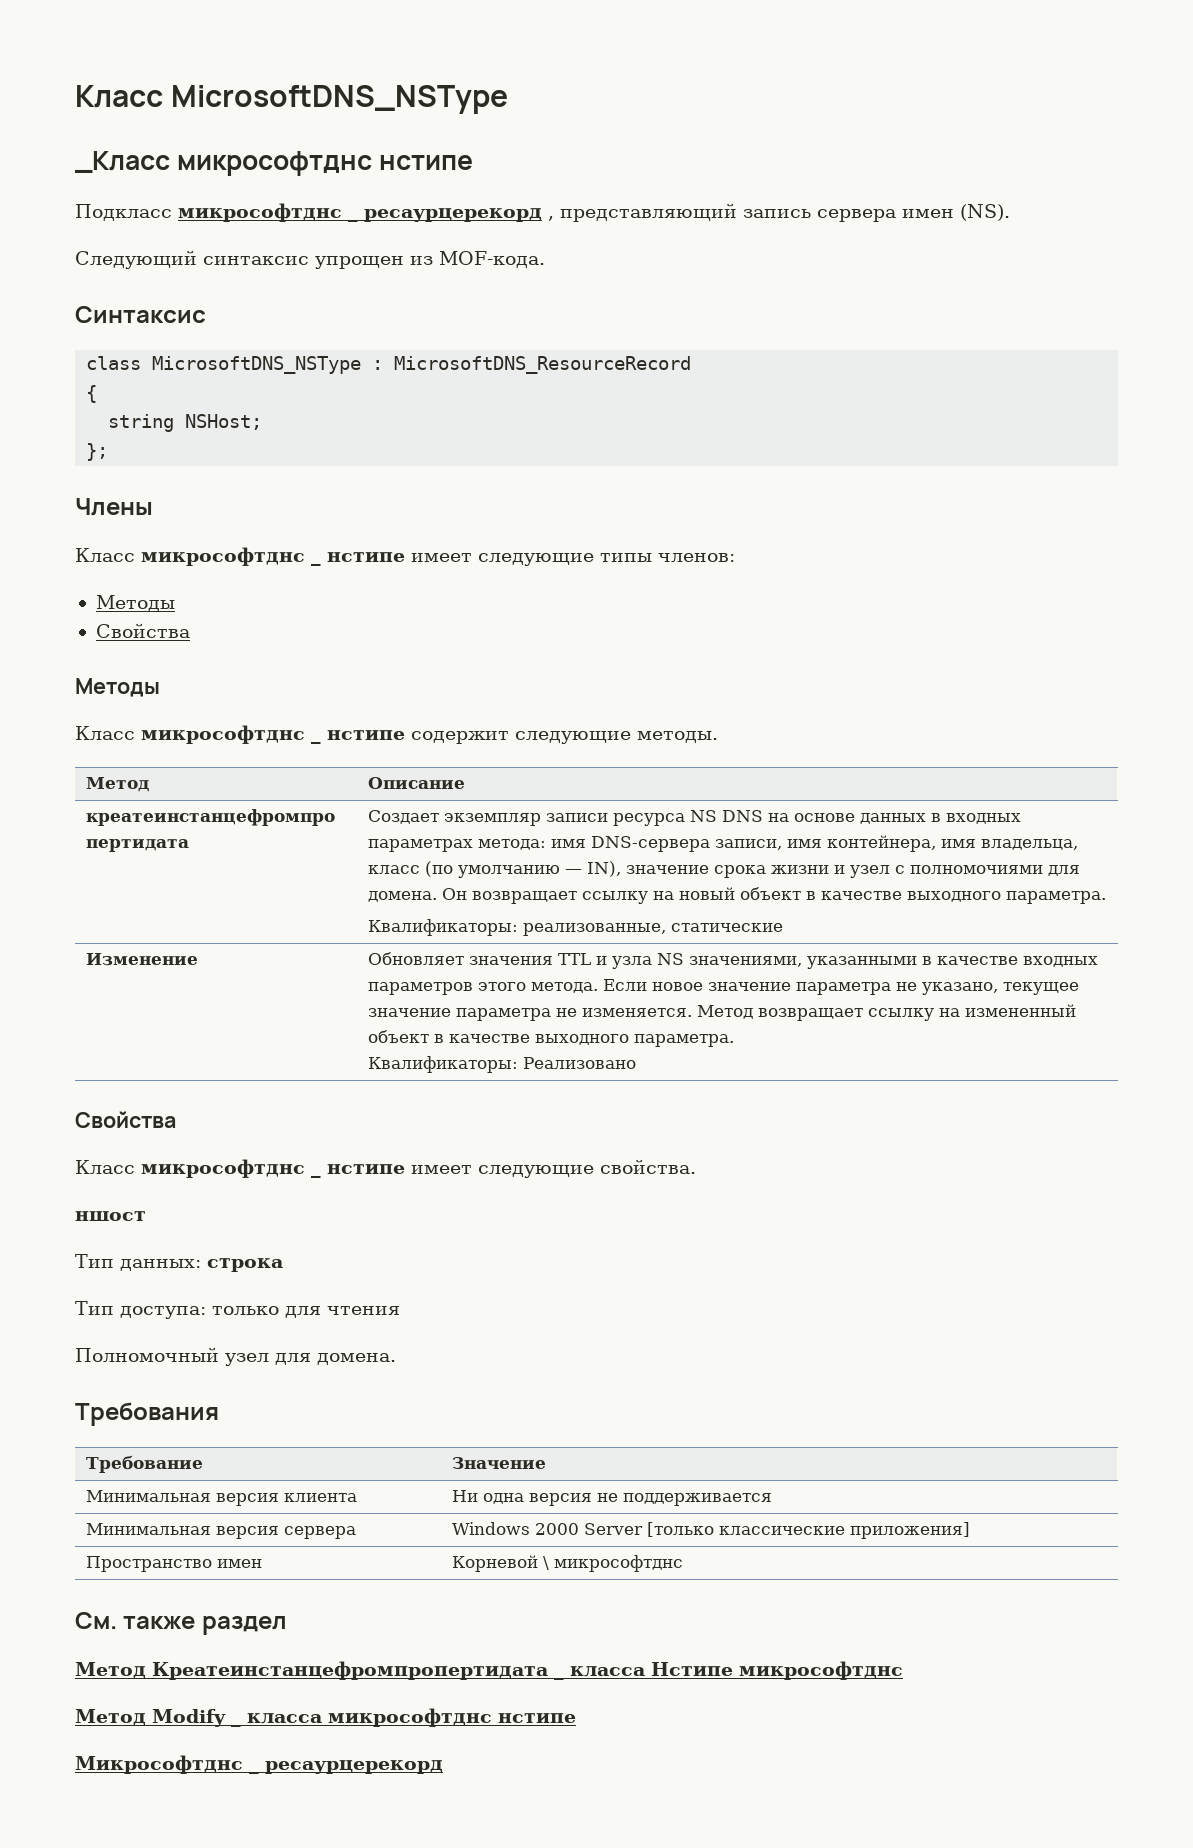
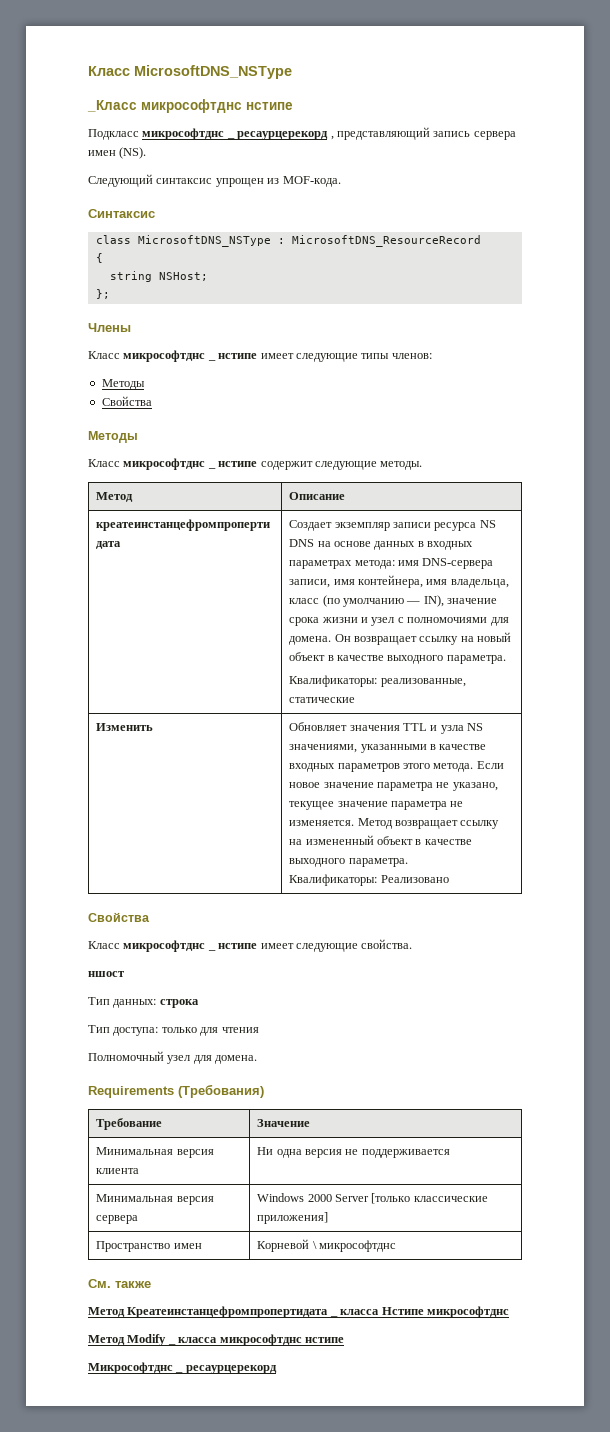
[86,953,199,966] Изменение -> [96,723,154,731] Изменить
[75,1402,219,1426] Требования -> [88,1084,264,1098] Requirements (Требования)
[201,1616,287,1635] раздел -> (151, 1284) none

